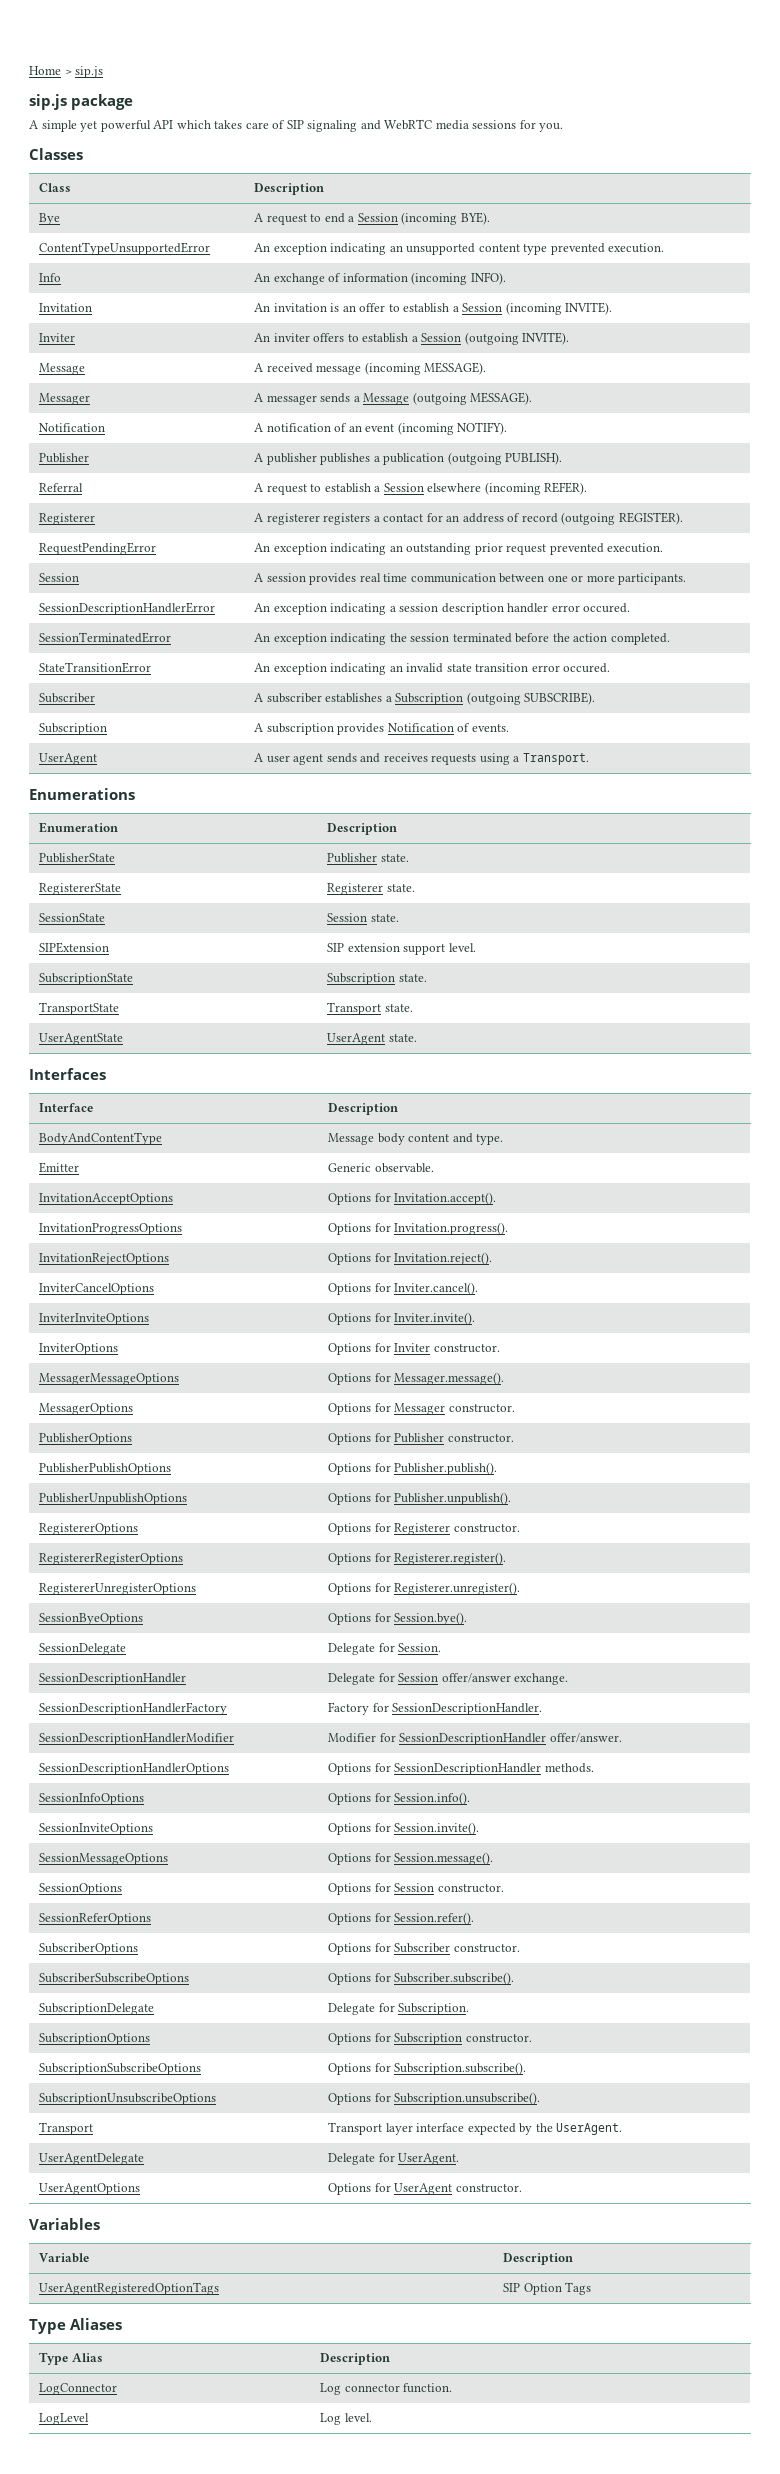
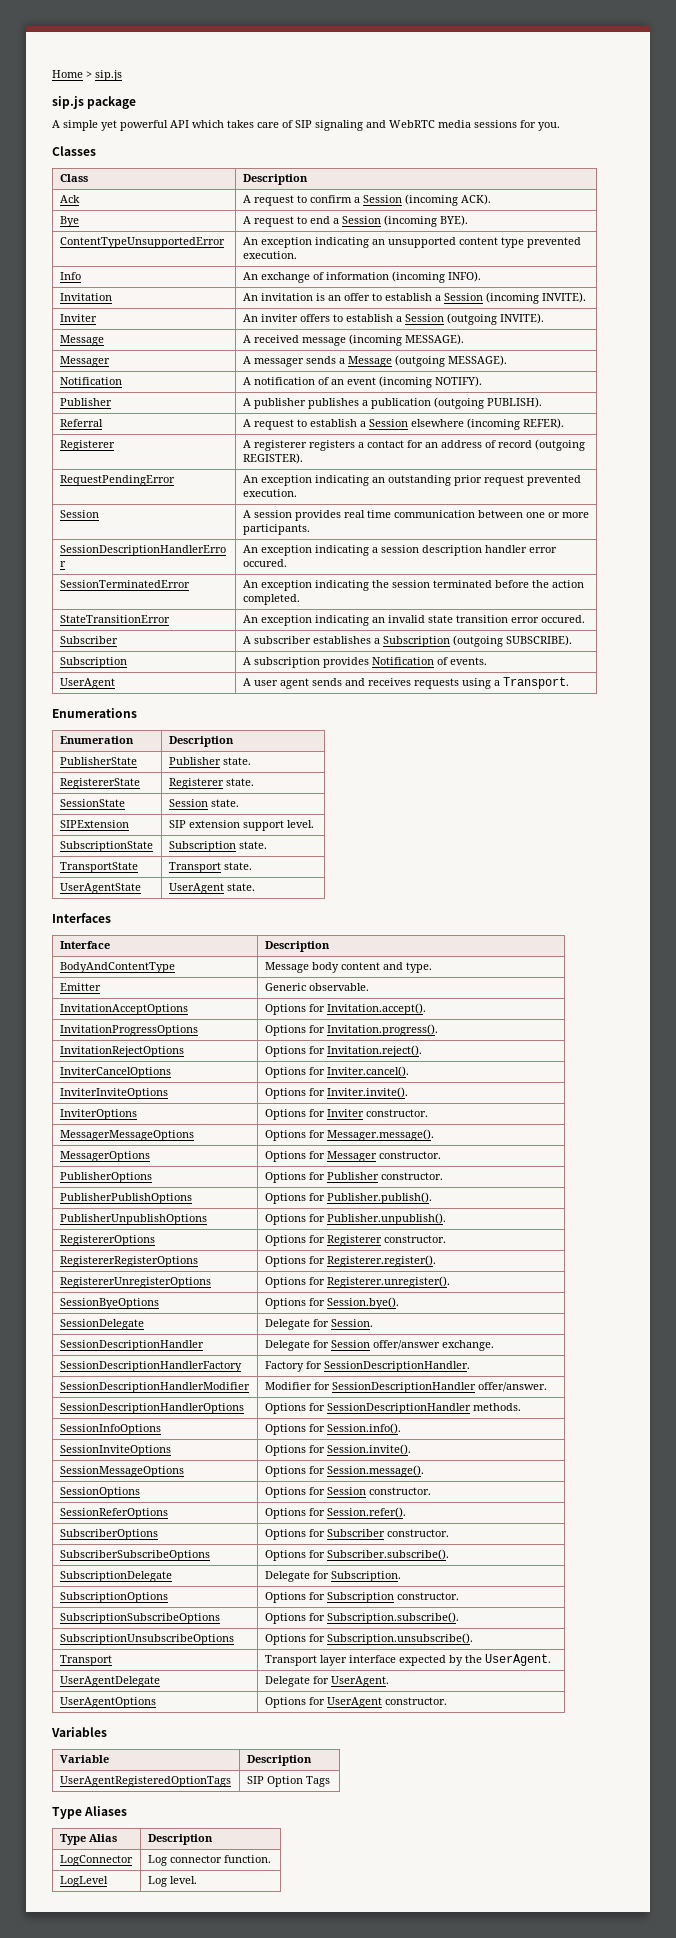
(325, 189) none -> [59,195,80,203] [242,194,491,206] // Ack | A request to confirm a Session (incoming ACK).

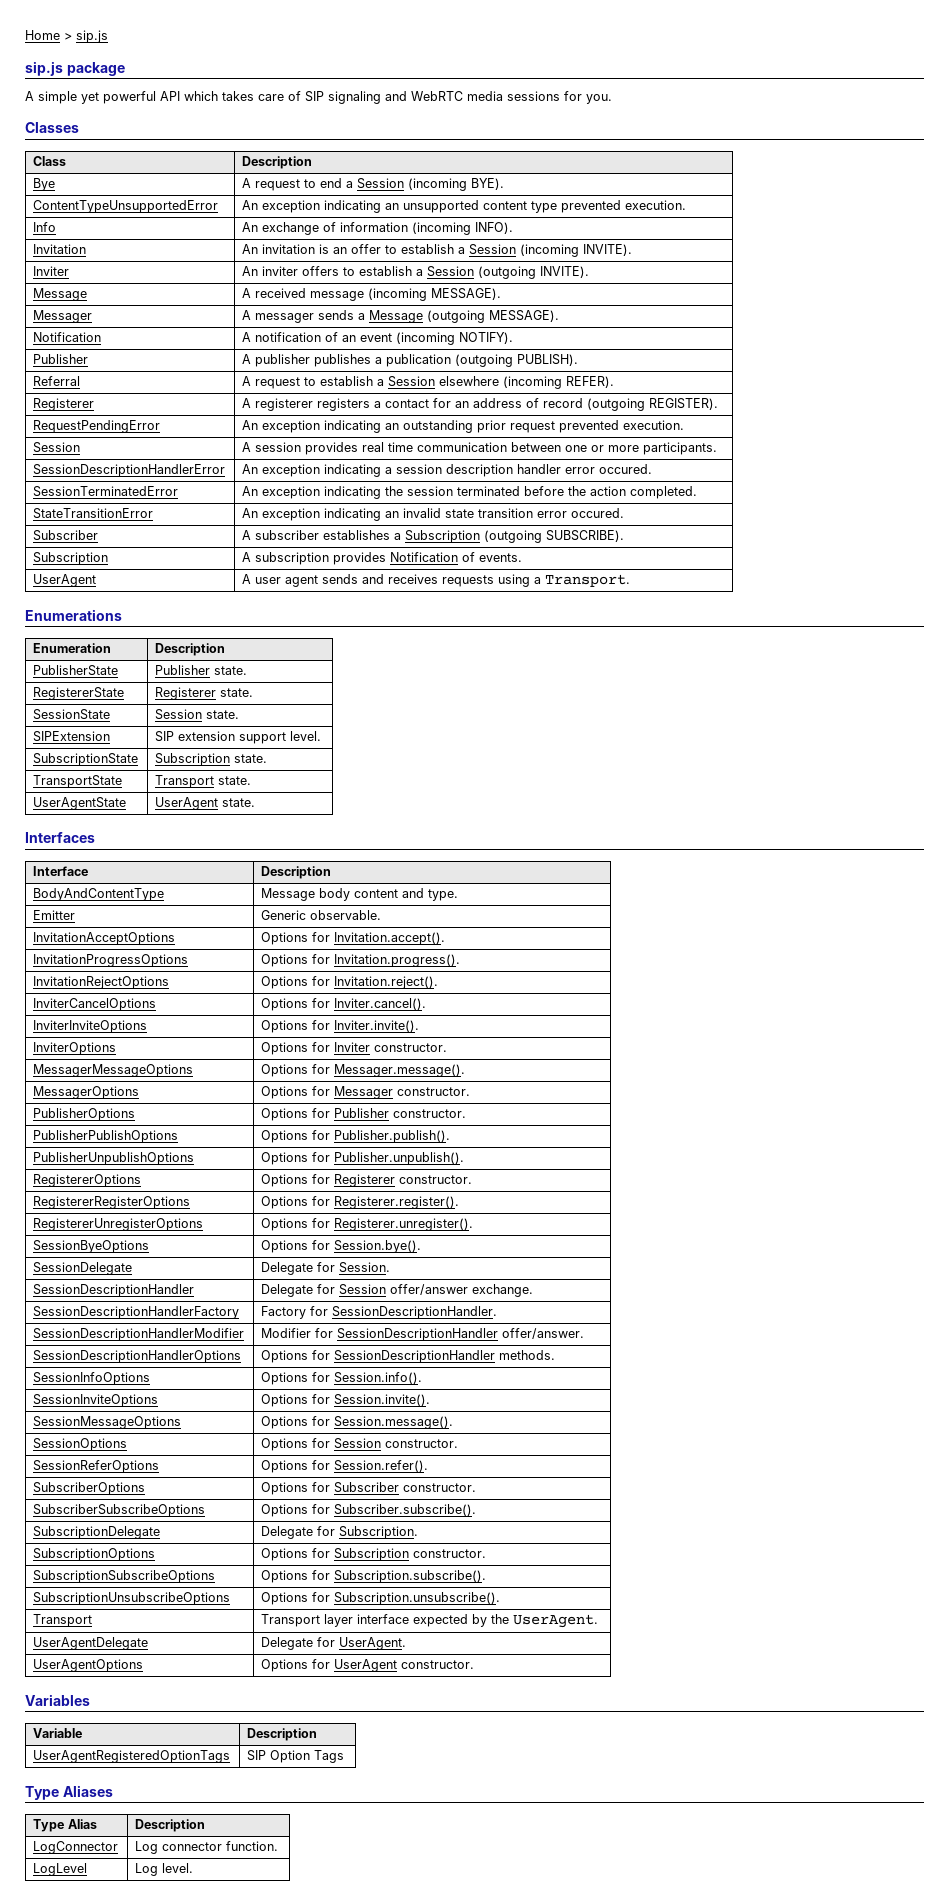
[59,195,80,203] [242,194,491,206] // Ack | A request to confirm a Session (incoming ACK). -> (313, 162) none

